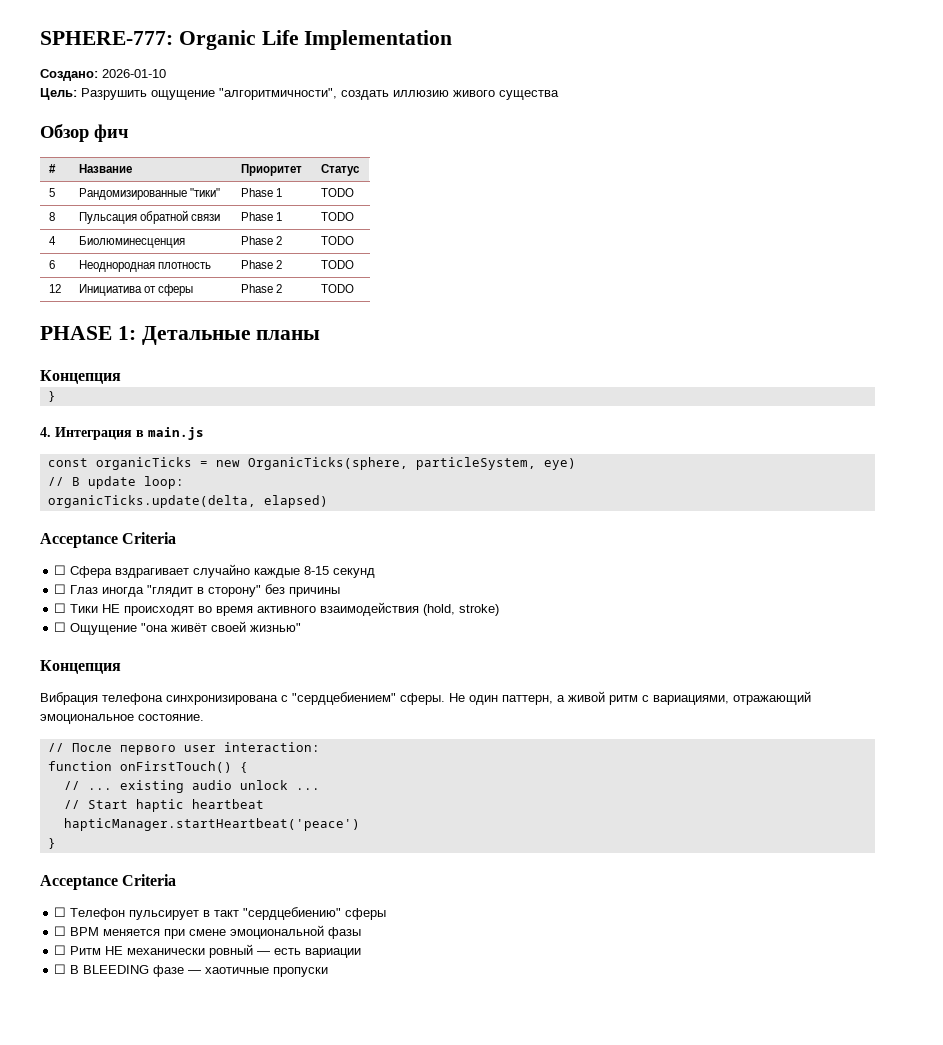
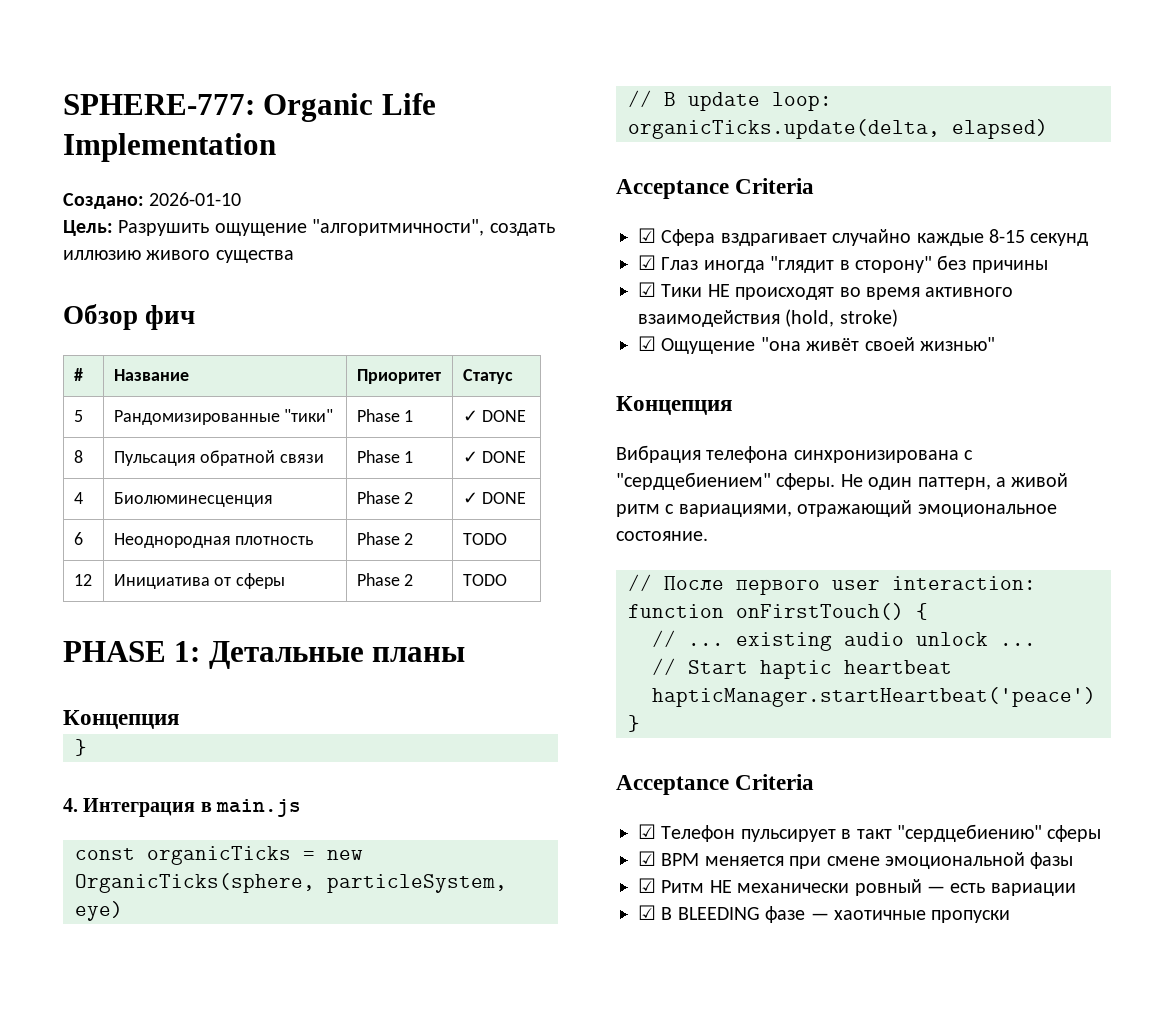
[320,188,354,197] TODO -> [462,410,527,422] ✓ DONE
[320,212,354,221] TODO -> [462,451,527,463] ✓ DONE
[320,236,354,245] TODO -> [462,492,527,504] ✓ DONE
[54,565,67,575] ☐ -> [638,228,656,243] ☑
[54,584,67,594] ☐ -> [638,255,656,270] ☑
[54,603,67,613] ☐ -> [638,282,656,297] ☑
[54,622,67,632] ☐ -> [638,336,656,351] ☑
[54,907,67,917] ☐ -> [638,824,656,839] ☑
[54,926,67,936] ☐ -> [638,851,656,866] ☑
[54,945,67,955] ☐ -> [638,878,656,893] ☑
[54,964,67,974] ☐ -> [638,905,656,920] ☑

